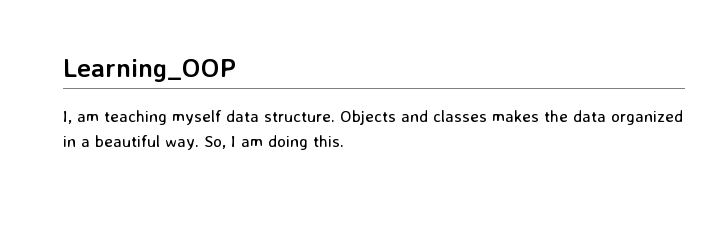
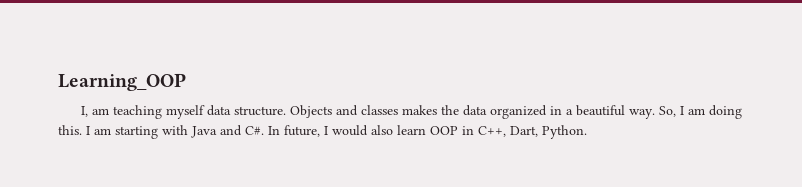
(344, 141) none -> [86,125,587,139] I am starting with Java and C#. In future, I would also learn OOP in C++, Dart, Python.

